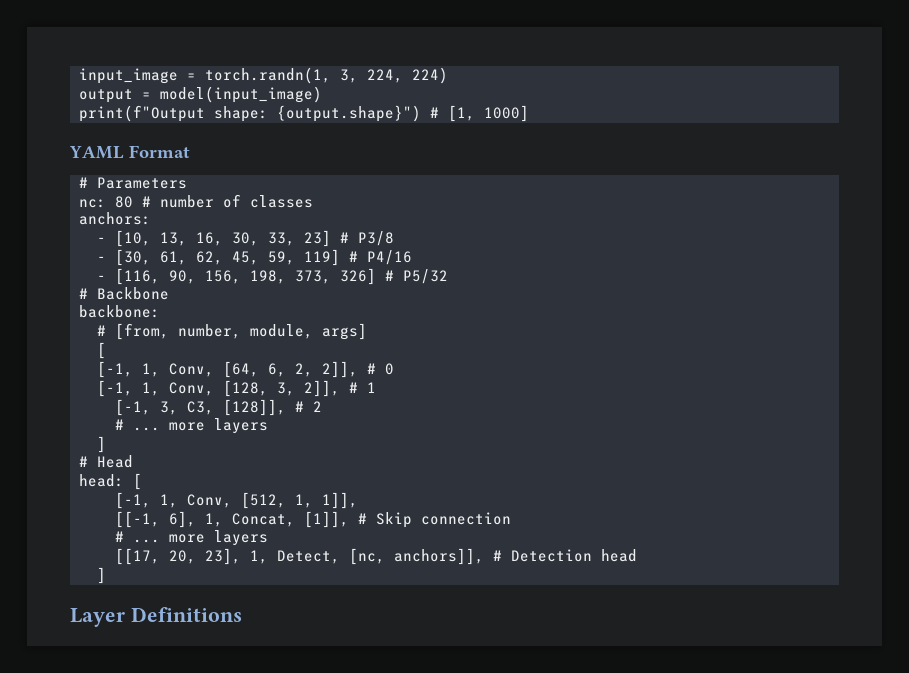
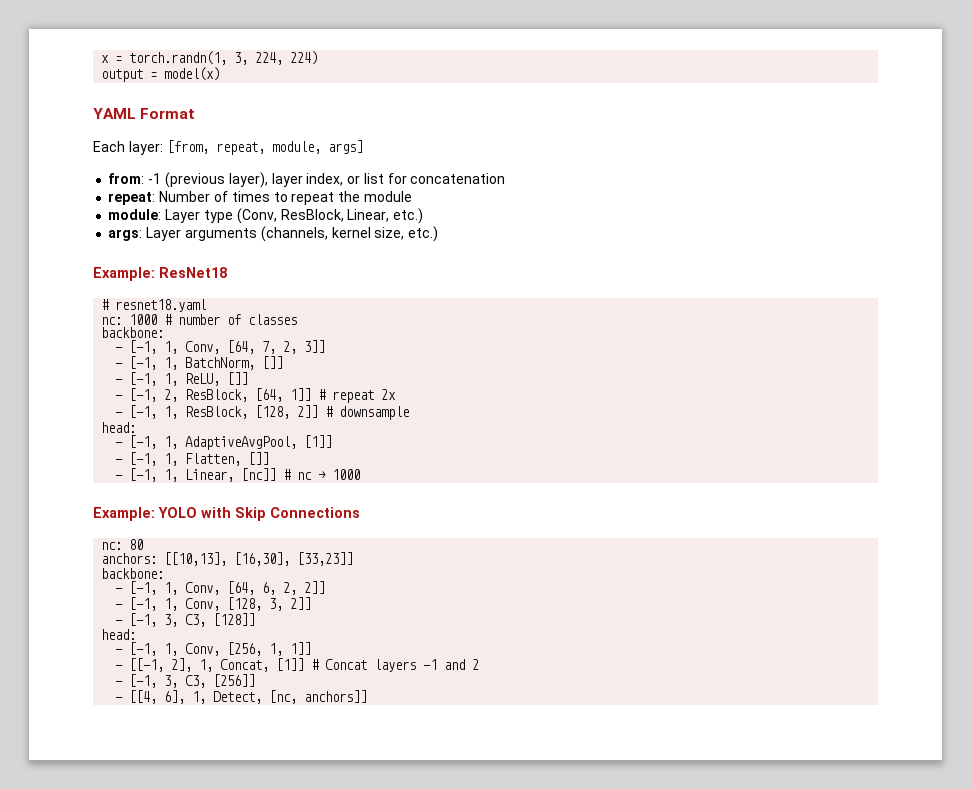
[78,68,178,84] input_image -> [101,55,110,63] x
[159,86,322,103] [78,105,529,122] [69,145,190,159] [78,177,187,189] [78,196,133,208] model(input_image) // print(f"Output shape: {output.shape}") # [1, 1000] // YAML Format // # Parameters // nc: 80 -> [164,67,221,81] [93,108,196,119] [93,140,363,155] [108,172,506,188] [108,191,412,205] [108,208,424,224] [108,226,439,242] [93,267,227,281] [101,299,207,312] [101,314,158,325] model(x) // YAML Format // Each layer: [from, repeat, module, args] // from: -1 (previous layer), layer index, or list for concatenation // repeat: Number of times to repeat the module // module: Layer type (Conv, ResBlock, Linear, etc.) // args: Layer arguments (channels, kernel size, etc.) // Example: ResNet18 // # resnet18.yaml // nc: 1000
[78,212,151,225] [96,230,394,247] [96,249,412,266] [96,268,448,285] [78,287,169,300] [78,305,160,318] [96,323,367,340] [96,342,106,359] anchors: // - [10, 13, 16, 30, 33, 23] # P3/8 // - [30, 61, 62, 45, 59, 119] # P4/16 // - [116, 90, 156, 198, 373, 326] # P5/32 // # Backbone // backbone: // # [from, number, module, args] // [ // -> [101,327,165,338] [115,340,326,354] [115,356,284,370] [115,372,249,386] [115,388,397,403] [115,405,410,420] [101,422,137,433] [115,435,333,450] [115,452,270,466] [115,468,361,482] [93,507,360,521] [101,539,144,550] [101,552,354,566] [101,568,165,579] [115,588,124,593] backbone: // - [-1, 1, Conv, [64, 7, 2, 3]] // - [-1, 1, BatchNorm, []] // - [-1, 1, ReLU, []] // - [-1, 2, ResBlock, [64, 1]] # repeat 2x // - [-1, 1, ResBlock, [128, 2]] # downsample // head: // - [-1, 1, AdaptiveAvgPool, [1]] // - [-1, 1, Flatten, []] // - [-1, 1, Linear, [nc]] # nc → 1000 // Example: YOLO with Skip Connections // nc: 80 // anchors: [[10,13], [16,30], [33,23]] // backbone: // -
[321,361,394,378] 2]], # 0 // -> [304,581,326,594] [115,604,124,609] 2]] // -
[303,380,376,397] [114,399,322,416] [114,418,268,434] [96,436,106,453] [78,455,133,468] [78,473,142,490] [114,492,358,509] [114,511,511,528] [114,530,268,546] [114,548,637,565] [96,567,106,584] [70,607,242,627] 2]], # 1 // [-1, 3, C3, [128]], # 2 // # ... more layers // ] // # Head // head: [ // [-1, 1, Conv, [512, 1, 1]], // [[-1, 6], 1, Concat, [1]], # Skip connection // # ... more layers // [[17, 20, 23], 1, Detect, [nc, anchors]], # Detection head // ] // Layer Definitions -> [290,597,312,610] [115,613,256,627] [101,629,137,640] [115,642,312,656] [115,658,480,672] [115,674,256,688] [115,690,368,704] 2]] // - [-1, 3, C3, [128]] // head: // - [-1, 1, Conv, [256, 1, 1]] // - [[-1, 2], 1, Concat, [1]] # Concat layers -1 and 2 // - [-1, 3, C3, [256]] // - [[4, 6], 1, Detect, [nc, anchors]]

